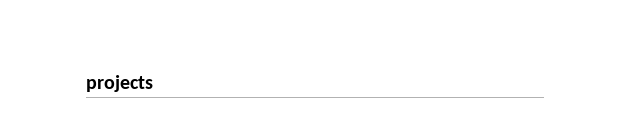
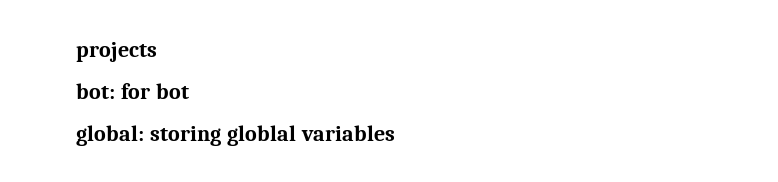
(153, 83) none -> [76,83,189,99] [76,125,395,146] // bot: for bot // global: storing globlal variables

